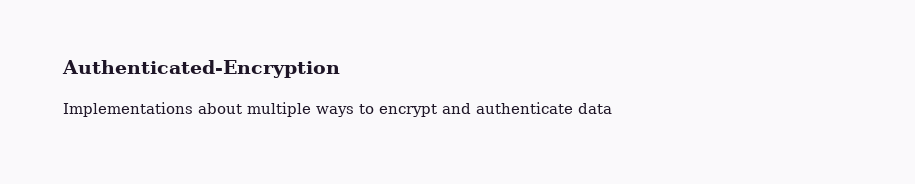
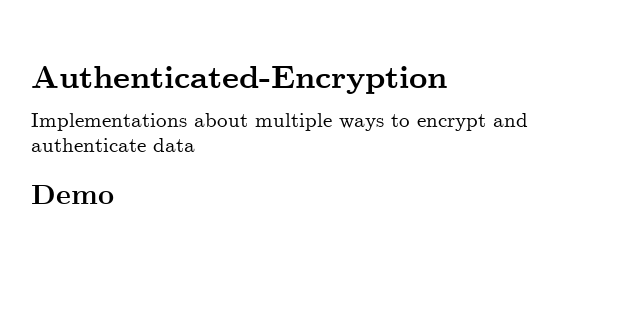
(612, 108) none -> [31,185,114,204] // Demo

